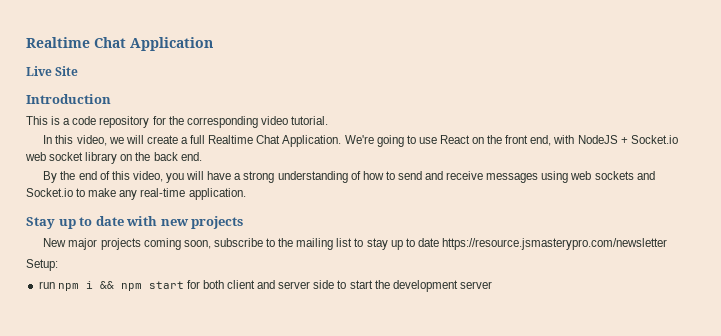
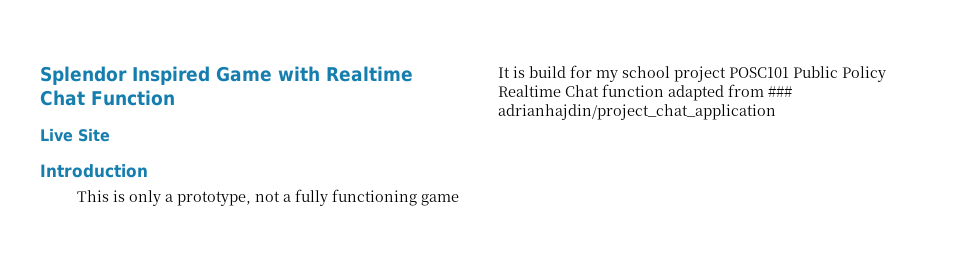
[26,37,213,51] Realtime Chat Application -> [40,66,413,85] [40,90,175,106] Splendor Inspired Game with Realtime Chat Function
[63,116,328,128] [43,135,678,147] [25,152,202,164] [43,171,655,183] [26,188,246,200] [26,216,244,229] [43,238,667,250] [26,259,58,271] [38,280,492,292] a code repository for the corresponding video tutorial. // In this video, we will create a full Realtime Chat Application. We're going to use React on the front end, with NodeJS + Socket.io web socket library on the back end. // By the end of this video, you will have a strong understanding of how to send and receive messages using web sockets and Socket.io to make any real-time application. // Stay up to date with new projects // New major projects coming soon, subscribe to the mailing list to stay up to date https://resource.jsmasterypro.com/newsletter // Setup: // run npm i && npm start for both client and server side to start the development server -> [129,189,460,206] [498,65,886,82] [498,84,792,101] [498,104,776,120] only a prototype, not a fully functioning game It is build for my school project POSC101 Public Policy Realtime Chat function adapted from ### adrianhajdin/project_chat_application

